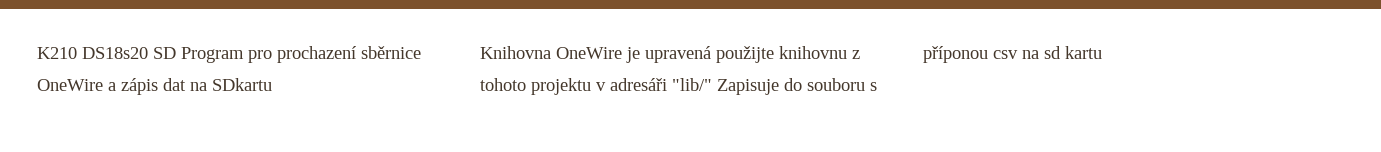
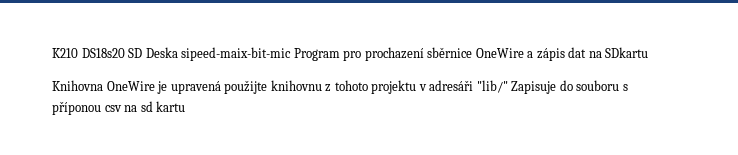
(176, 53) none -> [145,47,292,61] Deska sipeed-maix-bit-mic

